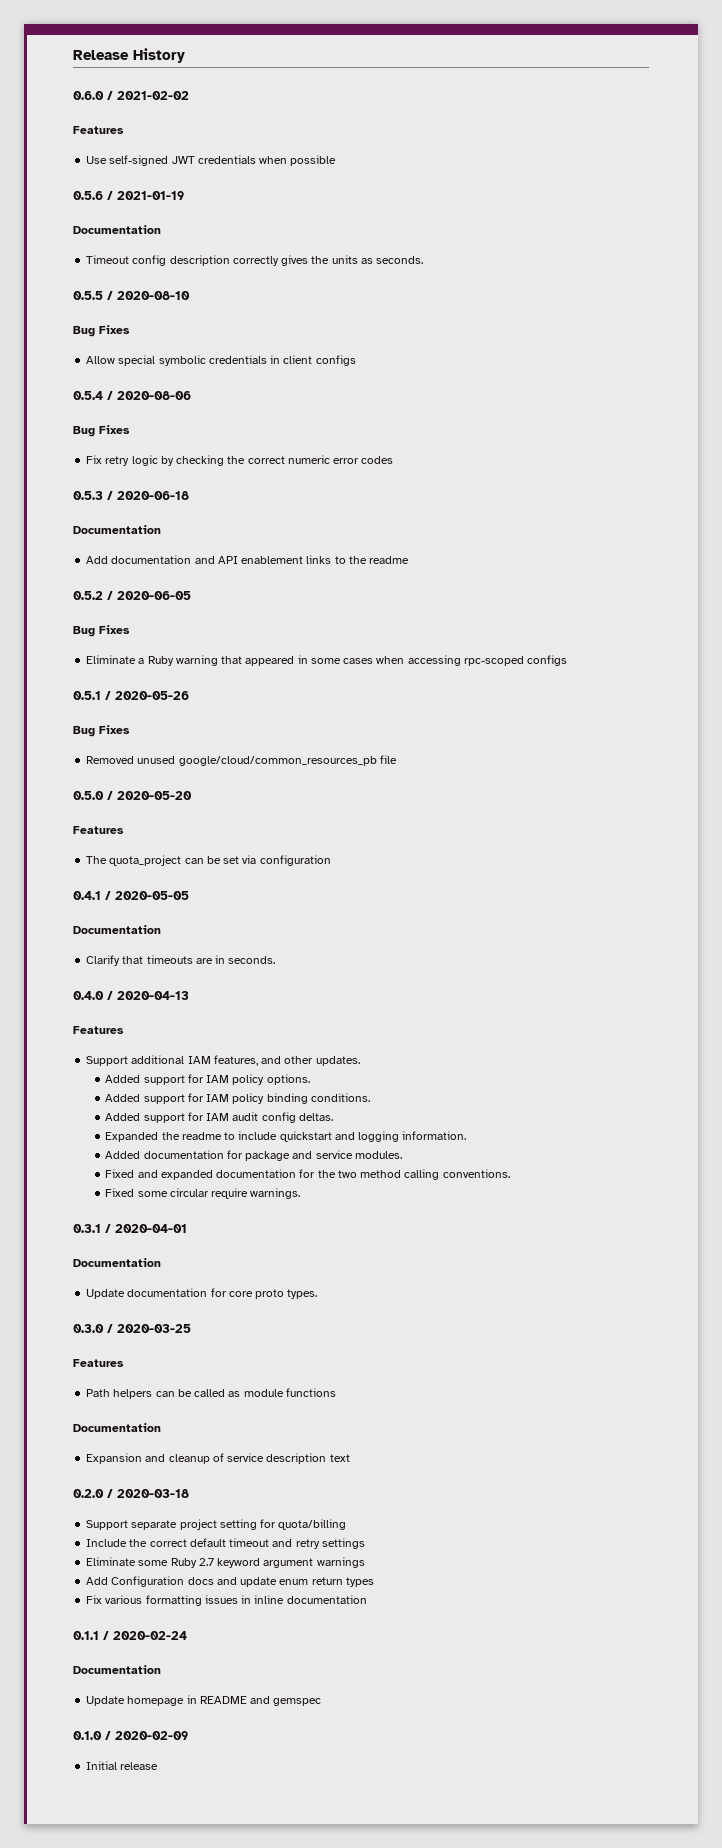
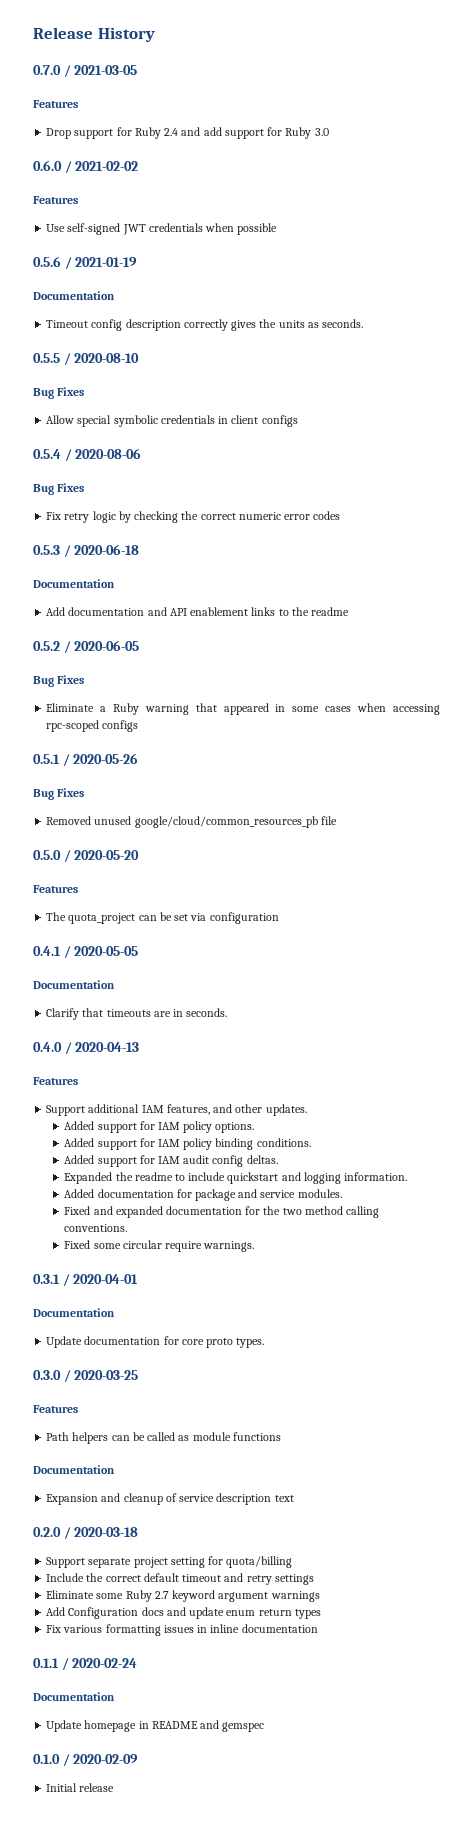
(185, 55) none -> [33,65,138,77] [33,100,78,108] [46,127,329,139] // 0.7.0 / 2021-03-05 // Features // Drop support for Ruby 2.4 and add support for Ruby 3.0

